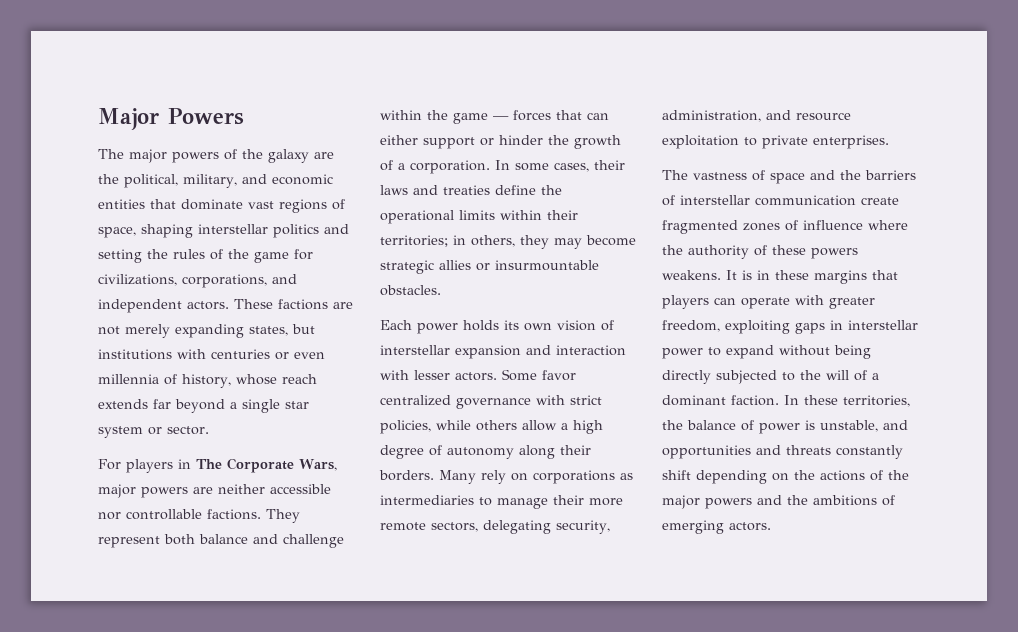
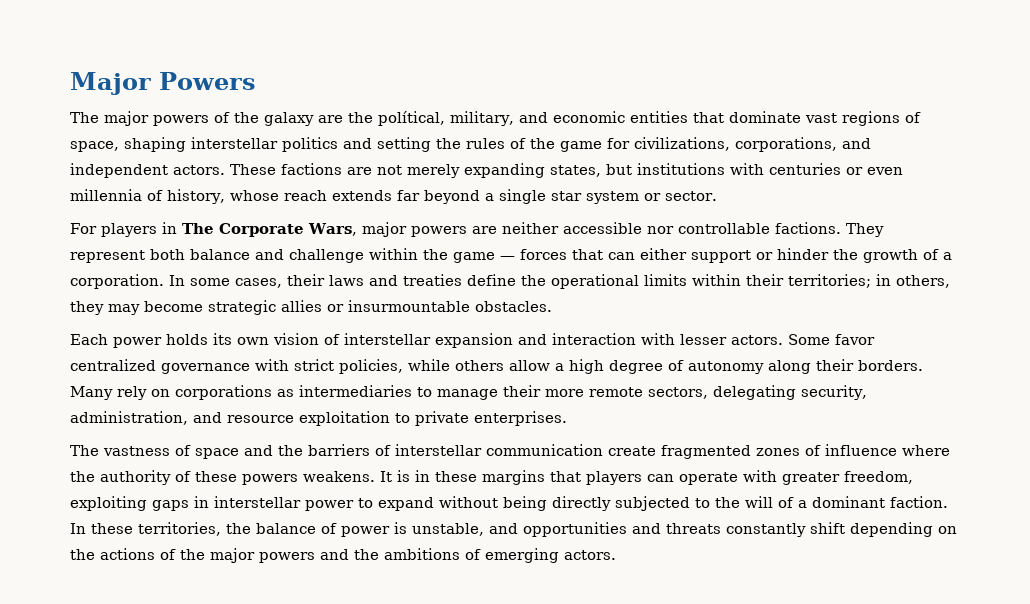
[124,174,178,188] political, -> [378,111,445,126] polítical,

